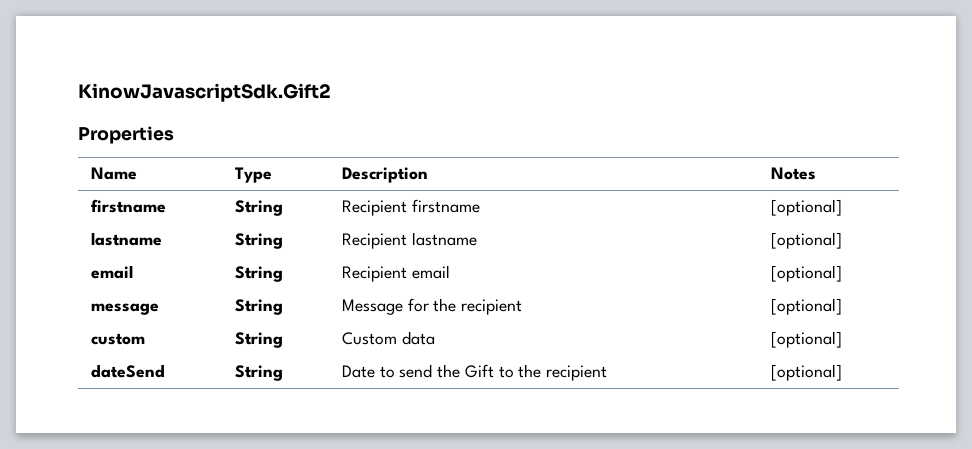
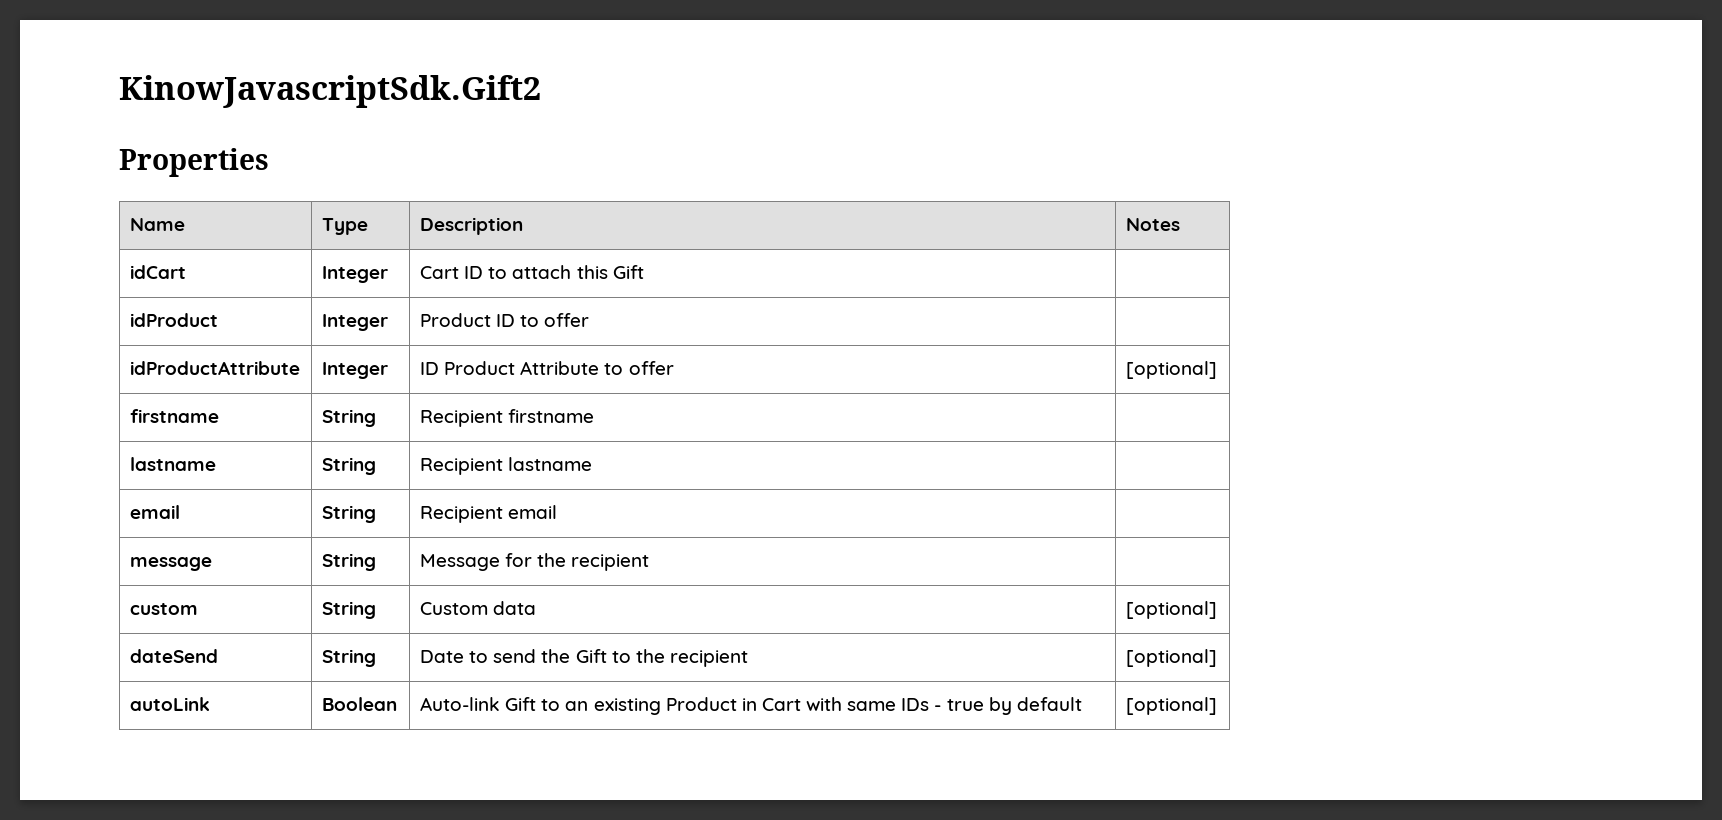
(816, 173) none -> [129,265,186,279] [321,266,388,283] [419,265,644,279] [129,313,218,327] [321,314,388,331] [419,313,590,327] [129,361,300,375] [321,362,388,379] [419,361,674,375] [1125,361,1217,379] // idCart | Integer | Cart ID to attach this Gift | // idProduct | Integer | Product ID to offer | // idProductAttribute | Integer | ID Product Attribute to offer | [optional]
[770,199,842,216] [optional] -> (595, 416) none
[770,232,842,249] [optional] -> (593, 464) none
[770,265,842,282] [optional] -> (558, 512) none
[770,298,842,315] [optional] -> (650, 562) none
(842, 372) none -> [129,697,210,711] [321,697,397,711] [419,697,1082,715] [1125,697,1217,715] // autoLink | Boolean | Auto-link Gift to an existing Product in Cart with same IDs - true by default | [optional]

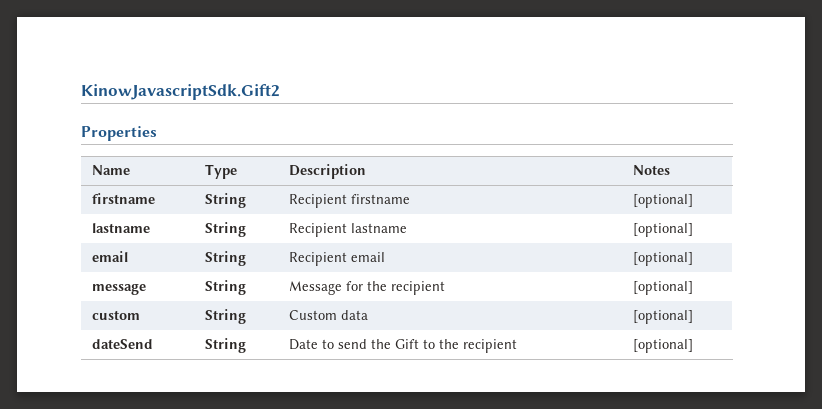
[129,265,186,279] [321,266,388,283] [419,265,644,279] [129,313,218,327] [321,314,388,331] [419,313,590,327] [129,361,300,375] [321,362,388,379] [419,361,674,375] [1125,361,1217,379] // idCart | Integer | Cart ID to attach this Gift | // idProduct | Integer | Product ID to offer | // idProductAttribute | Integer | ID Product Attribute to offer | [optional] -> (670, 170) none
(595, 416) none -> [632,194,693,208] [optional]
(593, 464) none -> [632,223,693,237] [optional]
(558, 512) none -> [632,252,693,266] [optional]
(650, 562) none -> [632,281,693,295] [optional]
[129,697,210,711] [321,697,397,711] [419,697,1082,715] [1125,697,1217,715] // autoLink | Boolean | Auto-link Gift to an existing Product in Cart with same IDs - true by default | [optional] -> (693, 346) none

